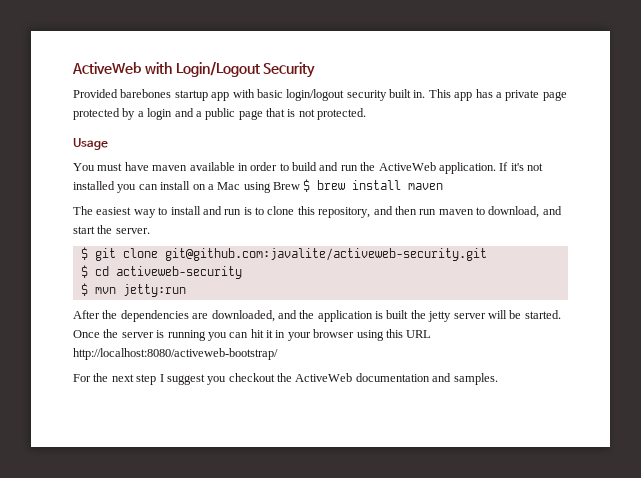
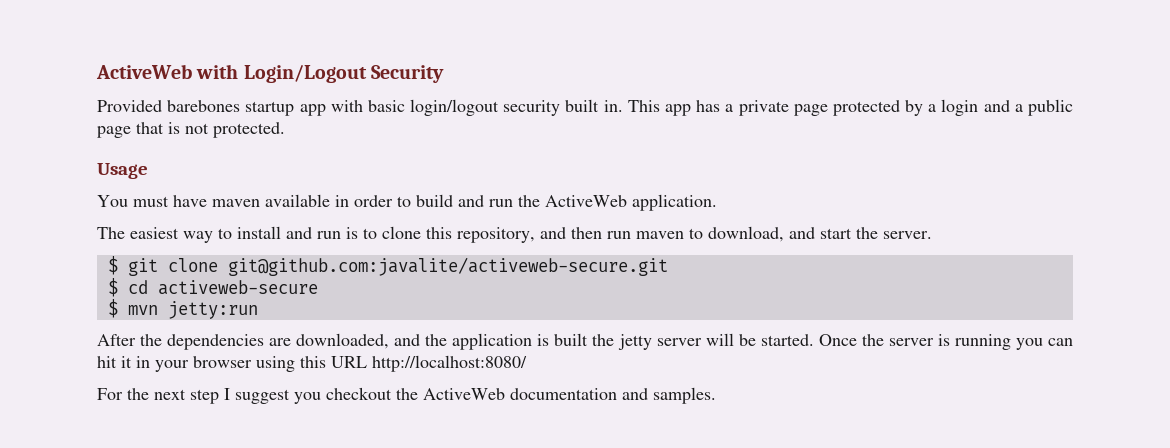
[499,162,543,171] [73,179,444,193] If it's not installed you can install on a Mac using Brew $ brew install maven -> (717, 202) none
[164,248,487,261] git@github.com:javalite/activeweb-security.git -> [227,257,668,276] git@github.com:javalite/activeweb-secure.git
[115,266,242,279] activeweb-security -> [157,280,318,295] activeweb-secure
[73,348,278,360] http://localhost:8080/activeweb-bootstrap/ -> [372,355,527,372] http://localhost:8080/

